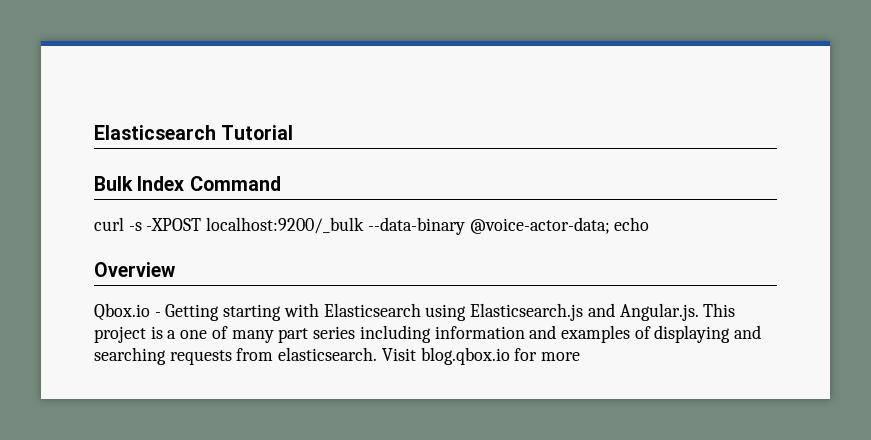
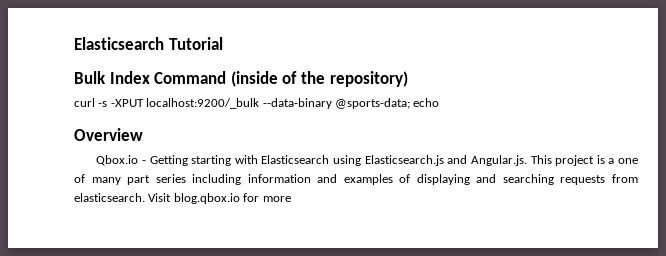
(281, 183) none -> [230,71,408,87] (inside of the repository)
[146,218,202,231] -XPOST -> [110,99,144,107] -XPUT
[469,217,610,234] @voice-actor-data; -> [334,98,410,109] @sports-data;

